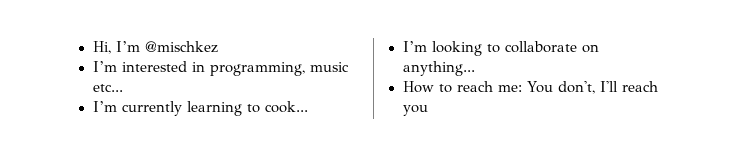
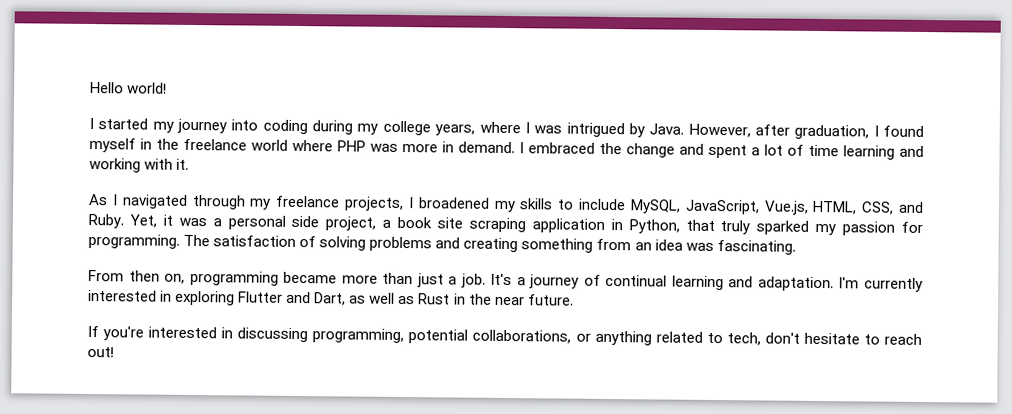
[92,41,218,54] [92,61,349,76] [92,84,123,92] [92,101,308,116] [402,41,599,56] [402,61,475,76] [402,81,659,94] [402,105,428,116] Hi, I’m @mischkez // I’m interested in programming, music etc... // I’m currently learning to cook... // I’m looking to collaborate on anything... // How to reach me: You don't, I'll reach you -> [90,82,168,94] [89,118,925,140] [89,138,924,160] [89,157,190,173] [89,193,925,215] [88,213,923,236] [88,233,796,255] [88,269,923,292] [88,289,574,306] [87,325,922,346] [87,346,114,358] Hello world! // I started my journey into coding during my college years, where I was intrigued by Java. However, after graduation, I found myself in the freelance world where PHP was more in demand. I embraced the change and spent a lot of time learning and working with it. // As I navigated through my freelance projects, I broadened my skills to include MySQL, JavaScript, Vue.js, HTML, CSS, and Ruby. Yet, it was a personal side project, a book site scraping application in Python, that truly sparked my passion for programming. The satisfaction of solving problems and creating something from an idea was fascinating. // From then on, programming became more than just a job. It's a journey of continual learning and adaptation. I'm currently interested in exploring Flutter and Dart, as well as Rust in the near future. // If you're interested in discussing programming, potential collaborations, or anything related to tech, don't hesitate to reach out!

